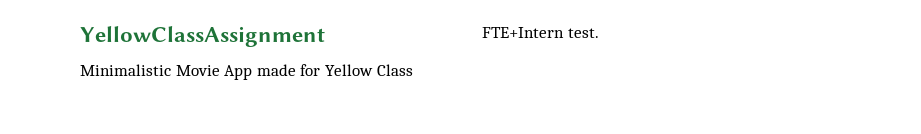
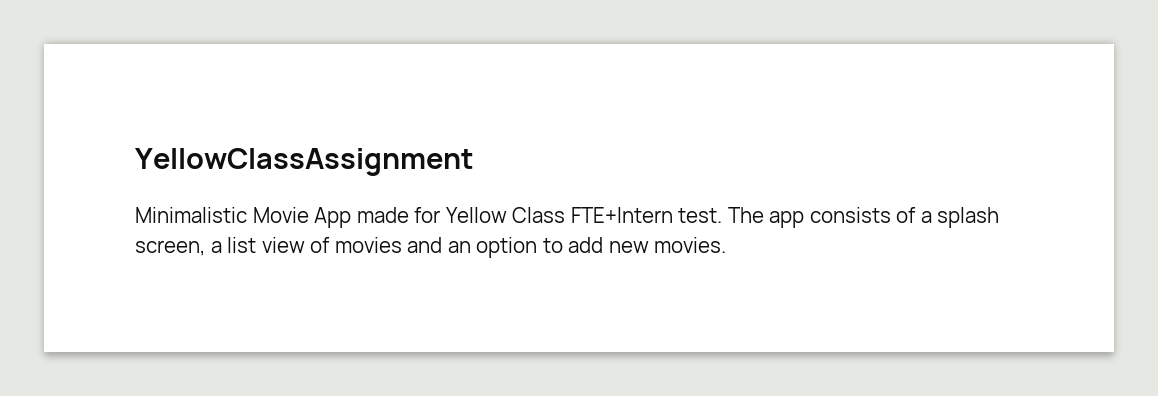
(599, 33) none -> [727,207,1000,228] [135,237,727,258] The app consists of a splash screen, a list view of movies and an option to add new movies.

